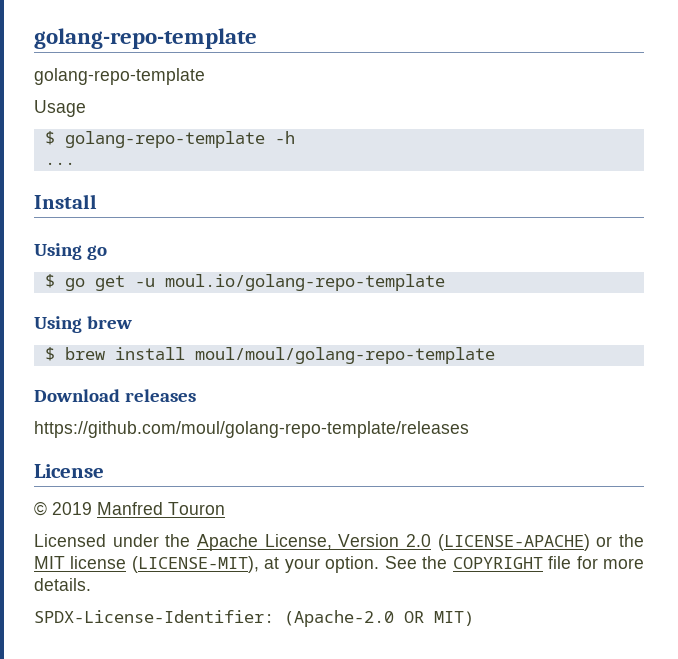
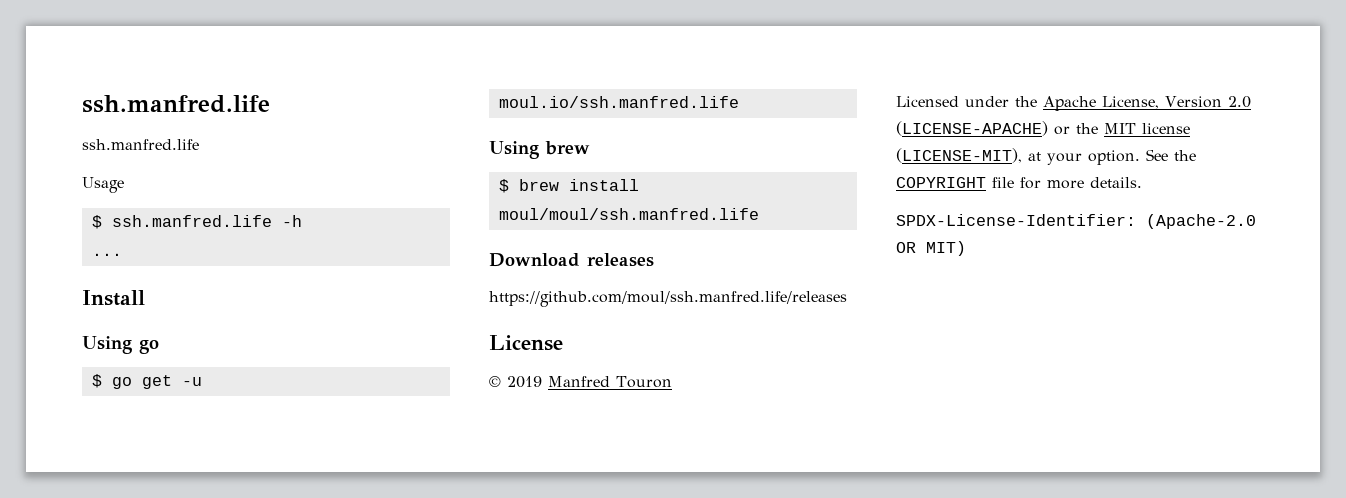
[34,28,257,49] [34,68,205,85] golang-repo-template // golang-repo-template -> [82,95,270,113] [82,139,199,150] ssh.manfred.life // ssh.manfred.life
[64,131,265,148] golang-repo-template -> [111,215,272,227] ssh.manfred.life
[164,274,445,291] moul.io/golang-repo-template -> [498,96,739,108] moul.io/ssh.manfred.life
[194,347,495,364] moul/moul/golang-repo-template -> [498,208,759,220] moul/moul/ssh.manfred.life
[34,421,469,438] https://github.com/moul/golang-repo-template/releases -> [489,291,847,307] https://github.com/moul/ssh.manfred.life/releases

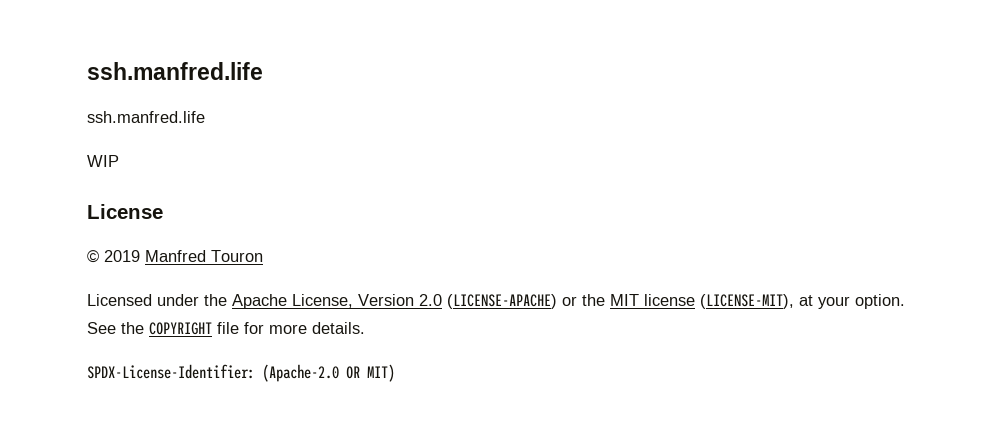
[82,177,124,193] [91,215,302,229] [91,253,122,256] [82,290,145,306] [82,336,159,354] [91,374,202,389] [498,96,739,108] [489,141,590,159] [498,179,639,193] [498,208,759,220] [489,253,654,267] [489,291,847,307] Usage // $ ssh.manfred.life -h // ... // Install // Using go // $ go get -u moul.io/ssh.manfred.life // Using brew // $ brew install moul/moul/ssh.manfred.life // Download releases // https://github.com/moul/ssh.manfred.life/releases -> [87,155,119,167] WIP

